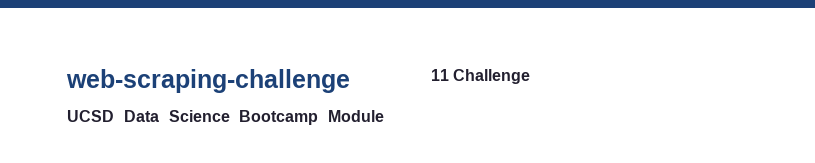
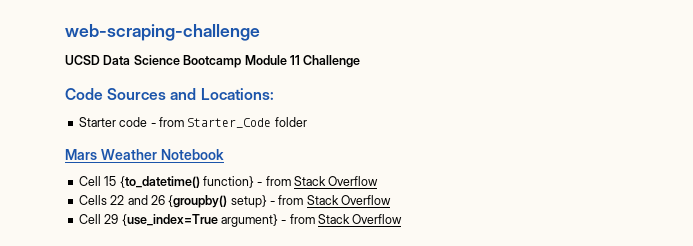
(531, 76) none -> [65,88,274,100] [78,117,307,128] [65,149,224,160] [78,176,379,188] [78,195,392,208] [78,214,403,227] // Code Sources and Locations: // Starter code - from Starter_Code folder // Mars Weather Notebook // Cell 15 {to_datetime() function} - from Stack Overflow // Cells 22 and 26 {groupby() setup} - from Stack Overflow // Cell 29 {use_index=True argument} - from Stack Overflow

